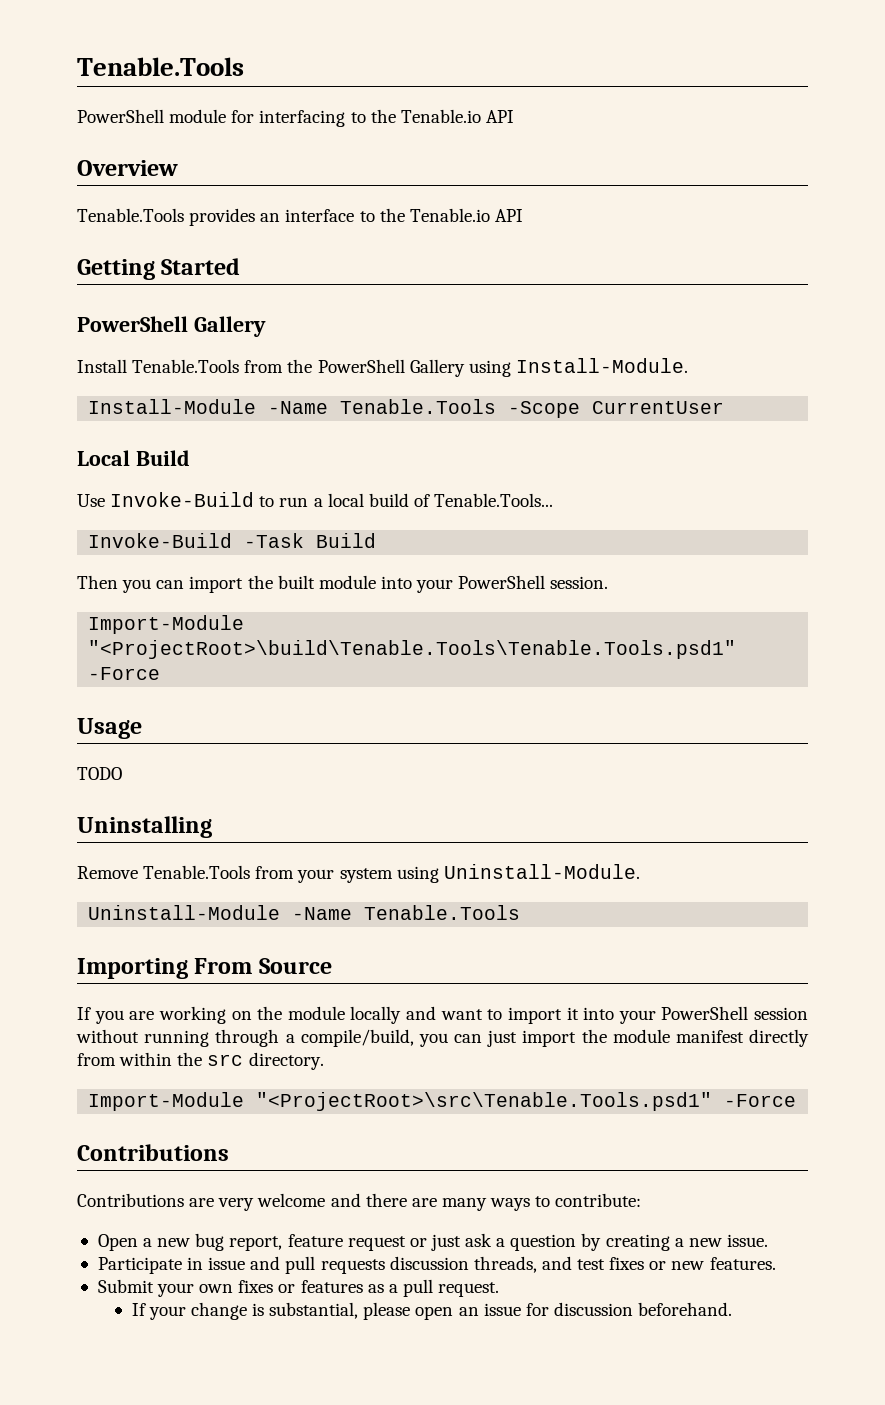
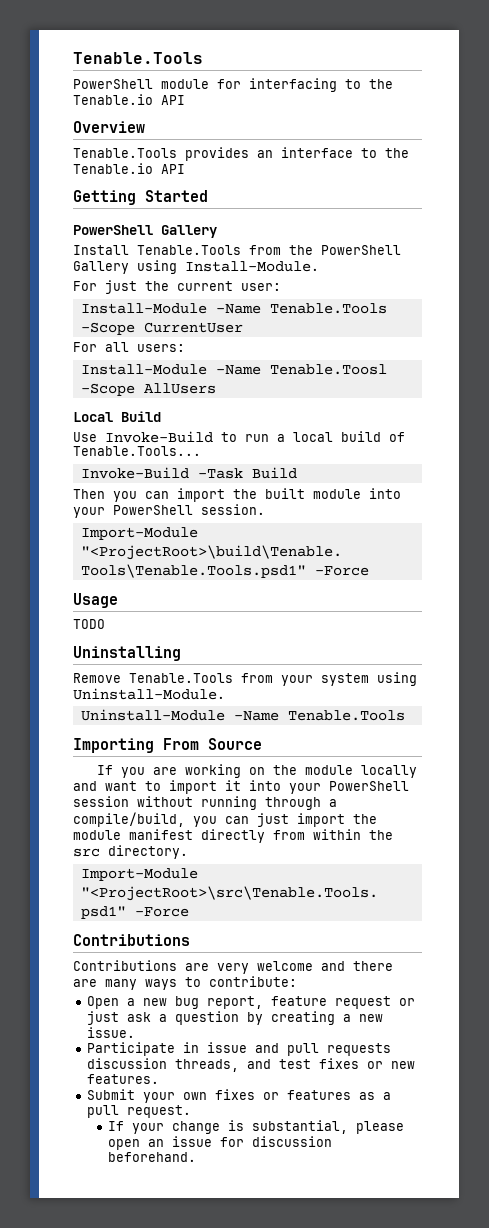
(688, 365) none -> [73,280,281,294] // For just the current user:
(725, 407) none -> [73,342,185,352] [80,364,387,375] [80,383,216,396] // For all users: // Install-Module -Name Tenable.Toosl -Scope AllUsers

